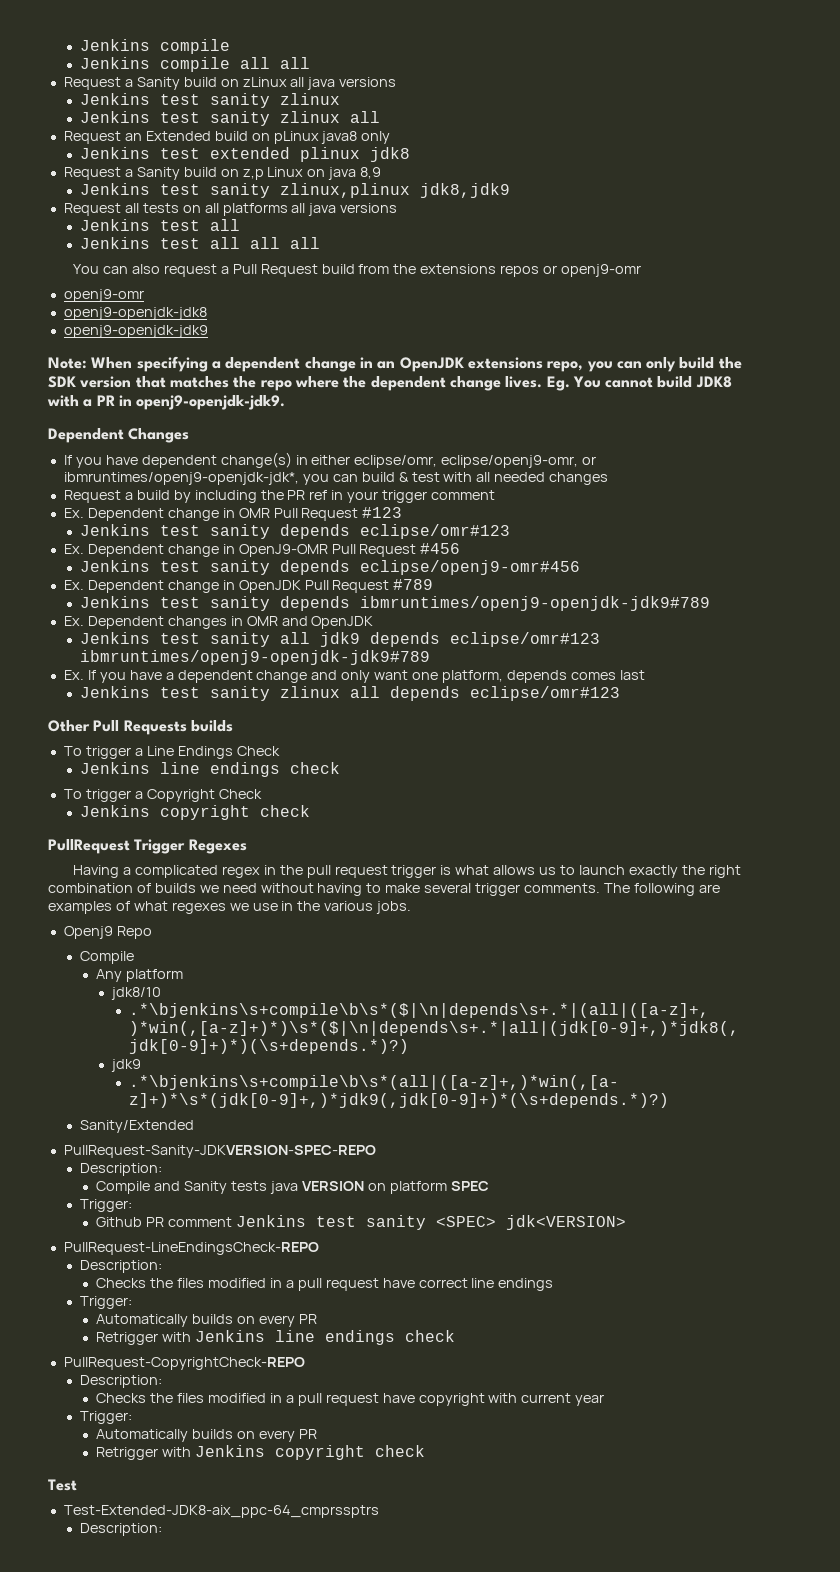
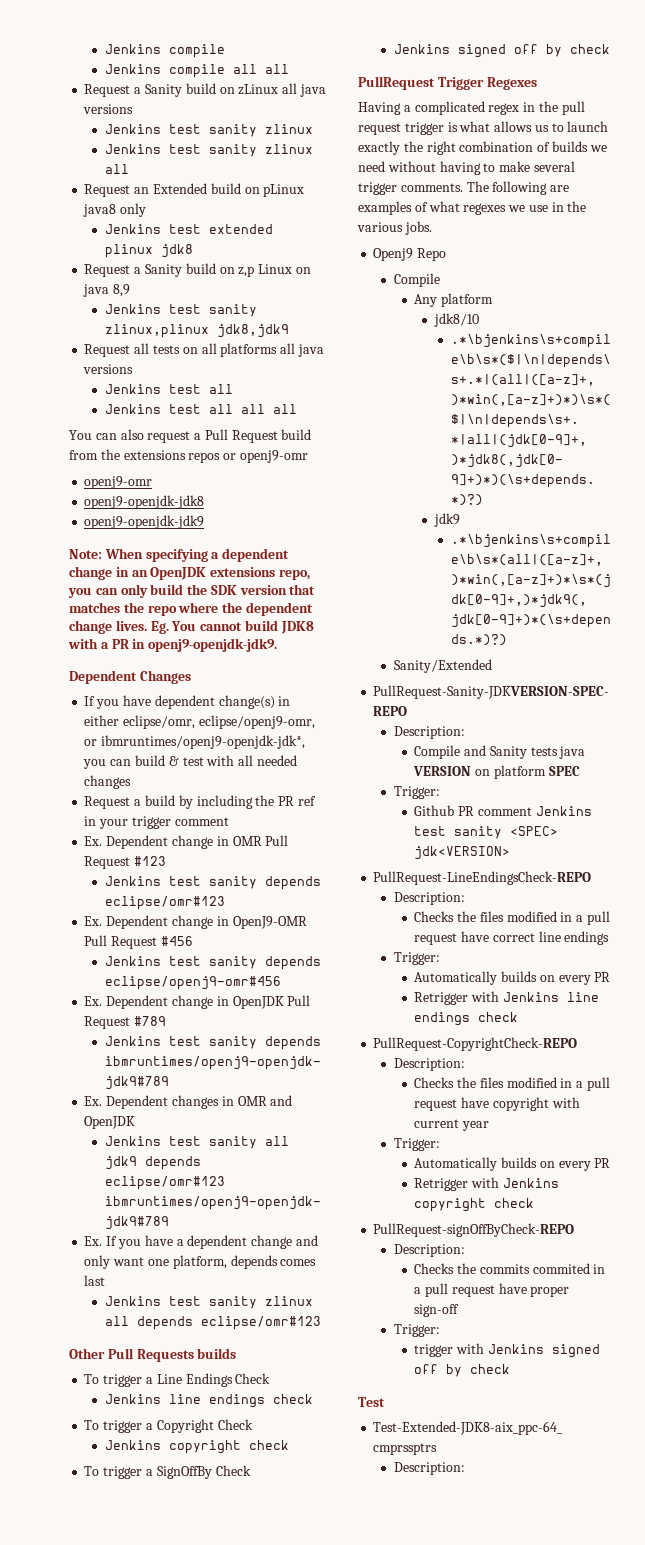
(311, 811) none -> [84,1465,251,1479] [393,44,610,58] // To trigger a SignOffBy Check // Jenkins signed off by check
(426, 1451) none -> [373,1223,575,1237] [393,1244,465,1257] [414,1263,606,1274] [414,1283,570,1297] [414,1304,460,1317] [393,1324,440,1337] [414,1343,600,1358] [414,1364,511,1377] // PullRequest-signOffByCheck-REPO // Description: // Checks the commits commited in a pull request have proper sign-off // Trigger: // trigger with Jenkins signed off by check

